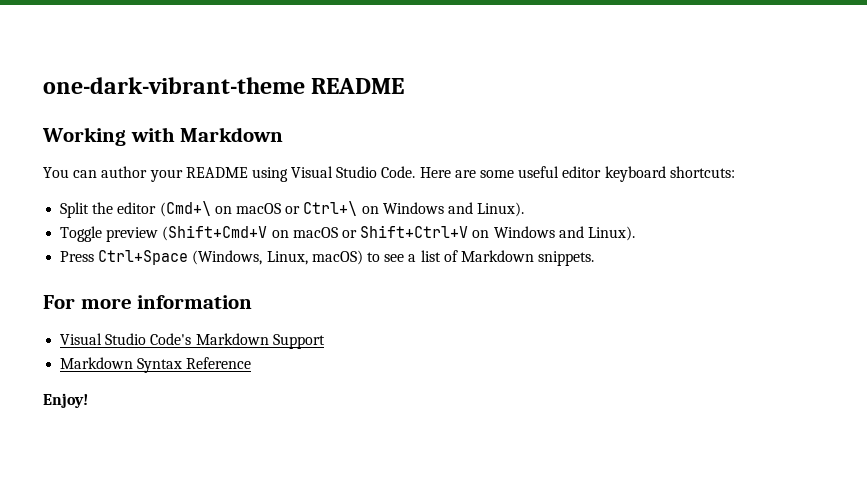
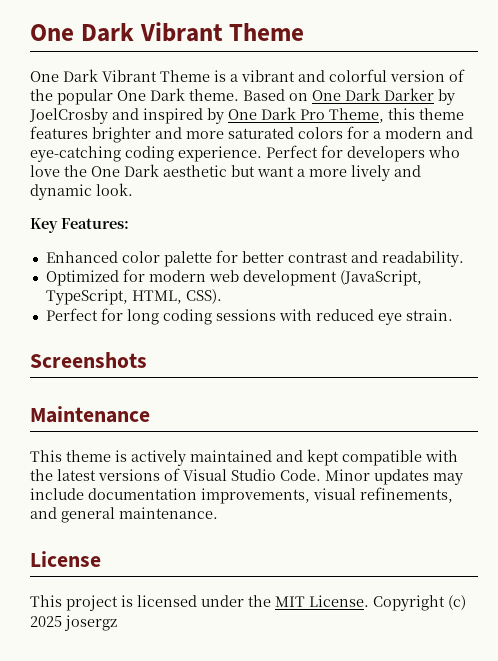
[43,77,405,94] [42,127,284,146] [43,166,735,182] [60,201,525,218] [60,225,635,242] [60,250,595,266] [43,295,253,309] [60,333,325,349] [60,357,252,373] [43,393,88,408] one-dark-vibrant-theme README // Working with Markdown // You can author your README using Visual Studio Code. Here are some useful editor keyboard shortcuts: // Split the editor (Cmd+\ on macOS or Ctrl+\ on Windows and Linux). // Toggle preview (Shift+Cmd+V on macOS or Shift+Ctrl+V on Windows and Linux). // Press Ctrl+Space (Windows, Linux, macOS) to see a list of Markdown snippets. // For more information // Visual Studio Code's Markdown Support // Markdown Syntax Reference // Enjoy! -> [30,22,305,42] [30,69,465,82] [30,88,455,105] [29,107,464,124] [30,126,473,143] [30,145,460,162] [30,164,421,181] [30,183,133,200] [30,218,129,233] [45,250,464,267] [45,269,422,286] [45,289,222,305] [45,308,453,325] [30,352,147,368] [30,406,150,423] [30,449,458,466] [30,468,463,485] [30,487,453,504] [30,507,218,523] [30,551,101,567] [30,595,466,611] [30,615,117,631] One Dark Vibrant Theme // One Dark Vibrant Theme is a vibrant and colorful version of the popular One Dark theme. Based on One Dark Darker by JoelCrosby and inspired by One Dark Pro Theme, this theme features brighter and more saturated colors for a modern and eye-catching coding experience. Perfect for developers who love the One Dark aesthetic but want a more lively and dynamic look. // Key Features: // Enhanced color palette for better contrast and readability. // Optimized for modern web development (JavaScript, TypeScript, HTML, CSS). // Perfect for long coding sessions with reduced eye strain. // Screenshots // Maintenance // This theme is actively maintained and kept compatible with the latest versions of Visual Studio Code. Minor updates may include documentation improvements, visual refinements, and general maintenance. // License // This project is licensed under the MIT License. Copyright (c) 2025 josergz

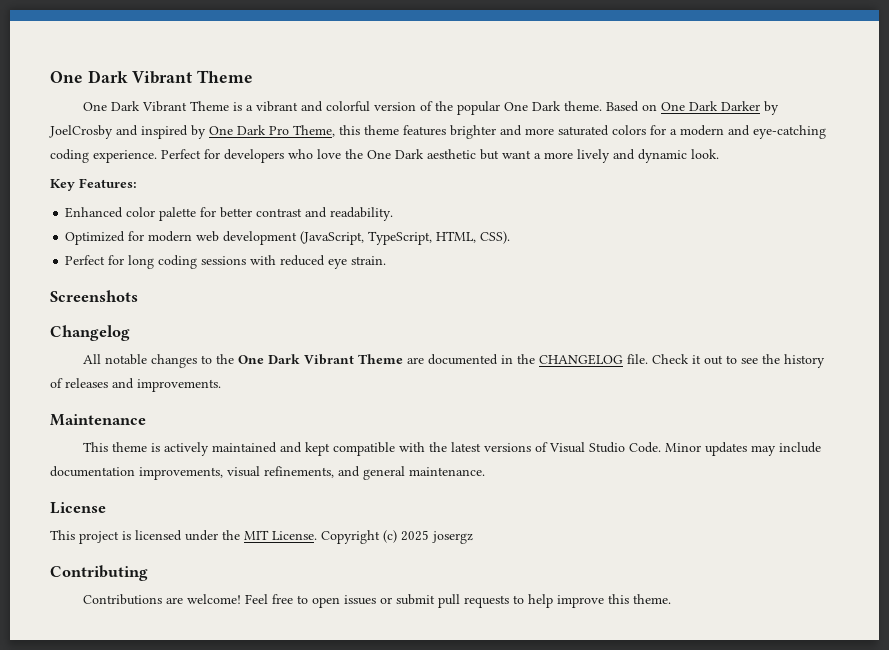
(147, 360) none -> [50,325,130,341] [83,354,826,368] [50,378,221,392] // Changelog // All notable changes to the One Dark Vibrant Theme are documented in the CHANGELOG file. Check it out to see the history of releases and improvements.
(117, 623) none -> [50,565,148,581] [83,594,672,608] // Contributing // Contributions are welcome! Feel free to open issues or submit pull requests to help improve this theme.

